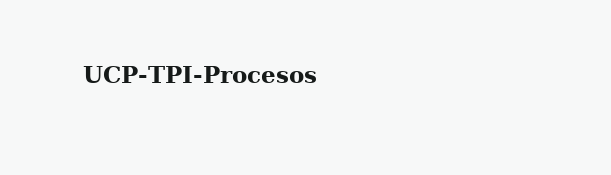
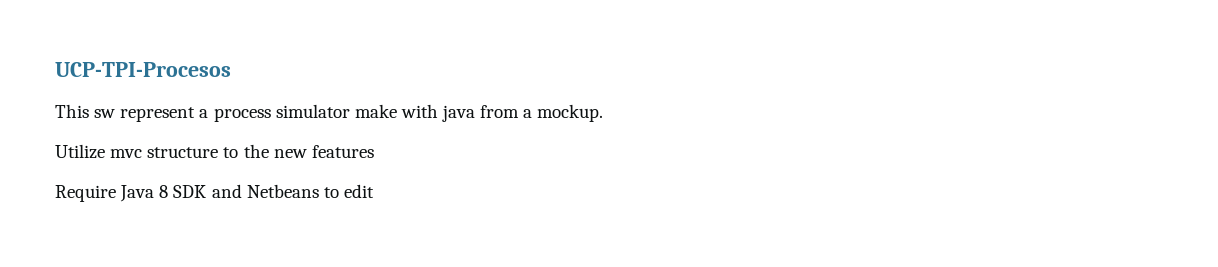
(317, 74) none -> [55,104,604,122] [55,144,374,159] [55,184,374,202] // This sw represent a process simulator make with java from a mockup. // Utilize mvc structure to the new features // Require Java 8 SDK and Netbeans to edit

